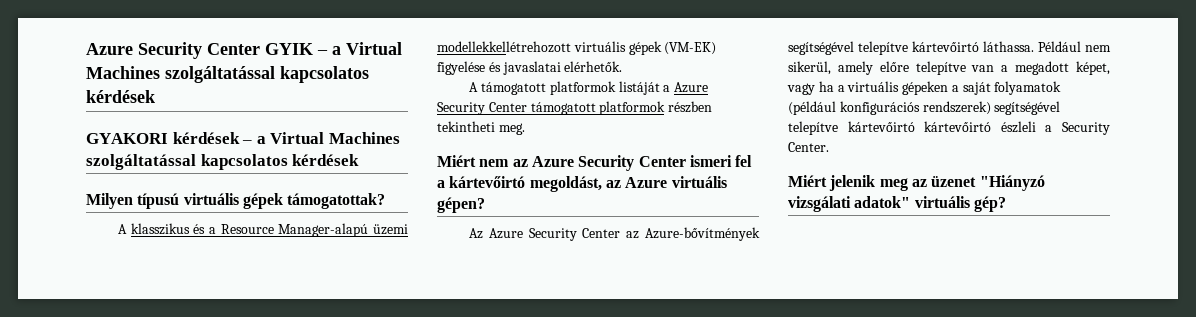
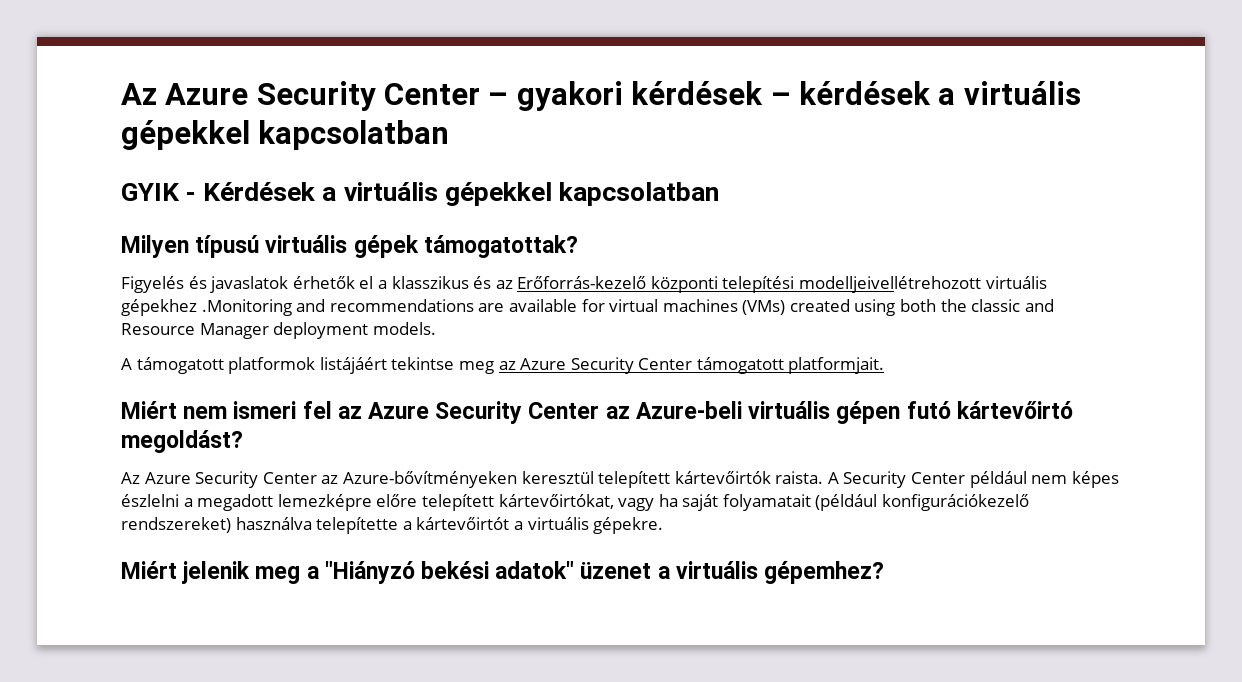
[86,42,402,59] [86,66,369,83] [86,90,155,103] [86,132,400,144] [86,154,360,170] Azure Security Center GYIK – a Virtual Machines szolgáltatással kapcsolatos kérdések // GYAKORI kérdések – a Virtual Machines szolgáltatással kapcsolatos kérdések -> [121,81,1081,111] [121,120,450,150] [121,182,719,206] Az Azure Security Center – gyakori kérdések – kérdések a virtuális gépekkel kapcsolatban // GYIK - Kérdések a virtuális gépekkel kapcsolatban
[118,223,408,237] [437,41,717,55] [437,61,623,75] [469,81,709,95] [437,101,713,115] [437,121,525,135] A klasszikus és a Resource Manager-alapú üzemi modellekkellétrehozott virtuális gépek (VM-EK) figyelése és javaslatai elérhetők. // A támogatott platformok listáját a Azure Security Center támogatott platformok részben tekintheti meg. -> [121,276,1047,293] [121,299,1054,316] [121,322,436,339] [121,357,885,374] Figyelés és javaslatok érhetők el a klasszikus és az Erőforrás-kezelő központi telepítési modelljeivellétrehozott virtuális gépekhez .Monitoring and recommendations are available for virtual machines (VMs) created using both the classic and Resource Manager deployment models. // A támogatott platformok listájáért tekintse meg az Azure Security Center támogatott platformjait.
[512,155,753,171] [437,176,727,192] [437,197,485,213] az Azure Security Center ismeri fel a kártevőirtó megoldást, az Azure virtuális gépen? -> [233,401,1073,424] [121,430,243,453] ismeri fel az Azure Security Center az Azure-beli virtuális gépen futó kártevőirtó megoldást?
[645,227,760,241] [788,41,1111,55] [788,61,1110,75] [787,81,1062,95] [788,101,1061,115] [788,121,1110,135] [788,142,829,152] [788,175,1045,191] [788,196,1006,212] Azure-bővítmények segítségével telepítve kártevőirtó láthassa. Például nem sikerül, amely előre telepítve van a megadott képet, vagy ha a virtuális gépeken a saját folyamatok (például konfigurációs rendszerek) segítségével telepítve kártevőirtó kártevőirtó észleli a Security Center. // Miért jelenik meg az üzenet "Hiányzó vizsgálati adatok" virtuális gép? -> [342,471,1119,488] [121,494,1030,511] [121,517,664,534] [121,561,885,584] Azure-bővítményeken keresztül telepített kártevőirtók raista. A Security Center például nem képes észlelni a megadott lemezképre előre telepített kártevőirtókat, vagy ha saját folyamatait (például konfigurációkezelő rendszereket) használva telepítette a kártevőirtót a virtuális gépekre. // Miért jelenik meg a "Hiányzó bekési adatok" üzenet a virtuális gépemhez?

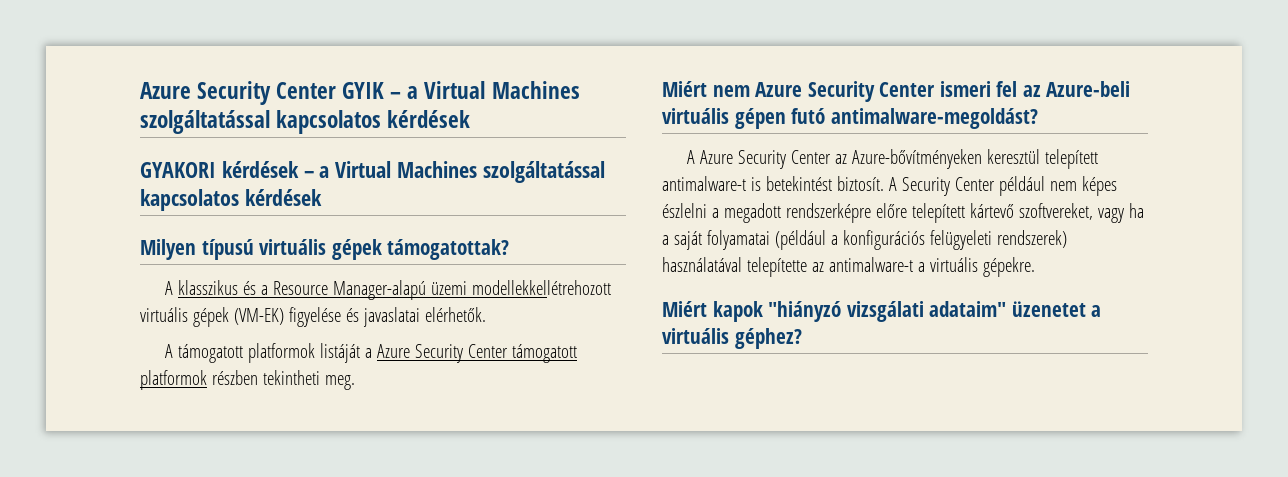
[121,81,1081,111] [121,120,450,150] [121,182,719,206] Az Azure Security Center – gyakori kérdések – kérdések a virtuális gépekkel kapcsolatban // GYIK - Kérdések a virtuális gépekkel kapcsolatban -> [140,81,580,105] [140,110,471,134] [140,161,605,183] [140,189,322,211] Azure Security Center GYIK – a Virtual Machines szolgáltatással kapcsolatos kérdések // GYAKORI kérdések – a Virtual Machines szolgáltatással kapcsolatos kérdések
[121,276,1047,293] [121,299,1054,316] [121,322,436,339] [121,357,885,374] Figyelés és javaslatok érhetők el a klasszikus és az Erőforrás-kezelő központi telepítési modelljeivellétrehozott virtuális gépekhez .Monitoring and recommendations are available for virtual machines (VMs) created using both the classic and Resource Manager deployment models. // A támogatott platformok listájáért tekintse meg az Azure Security Center támogatott platformjait. -> [165,280,612,300] [140,307,486,327] [165,343,578,363] [140,370,355,390] A klasszikus és a Resource Manager-alapú üzemi modellekkellétrehozott virtuális gépek (VM-EK) figyelése és javaslatai elérhetők. // A támogatott platformok listáját a Azure Security Center támogatott platformok részben tekintheti meg.
[233,401,600,424] ismeri fel az Azure Security Center -> [755,81,1018,102] Azure Security Center ismeri fel
[956,401,1073,419] [121,430,243,453] [121,472,140,484] kártevőirtó megoldást? // Az -> [830,108,1038,129] [687,150,696,164] antimalware-megoldást? // A
[674,471,824,484] kártevőirtók raista. -> [662,176,884,191] antimalware-t is betekintést biztosít.
[277,494,372,511] lemezképre -> [785,203,871,223] rendszerképre
[498,494,1030,511] [121,517,664,534] [121,561,885,584] kártevőirtókat, vagy ha saját folyamatait (például konfigurációkezelő rendszereket) használva telepítette a kártevőirtót a virtuális gépekre. // Miért jelenik meg a "Hiányzó bekési adatok" üzenet a virtuális gépemhez? -> [969,203,1144,223] [662,230,1067,250] [662,257,1035,277] [662,301,1102,322] [662,328,802,349] kártevő szoftvereket, vagy ha a saját folyamatai (például a konfigurációs felügyeleti rendszerek) használatával telepítette az antimalware-t a virtuális gépekre. // Miért kapok "hiányzó vizsgálati adataim" üzenetet a virtuális géphez?

